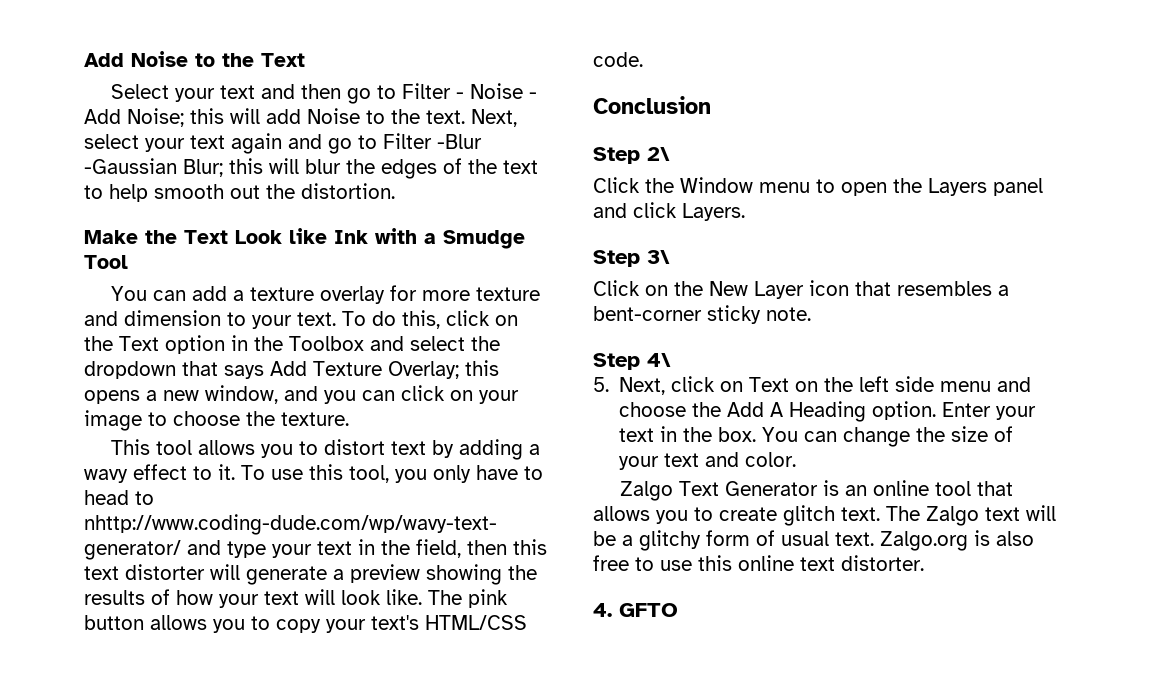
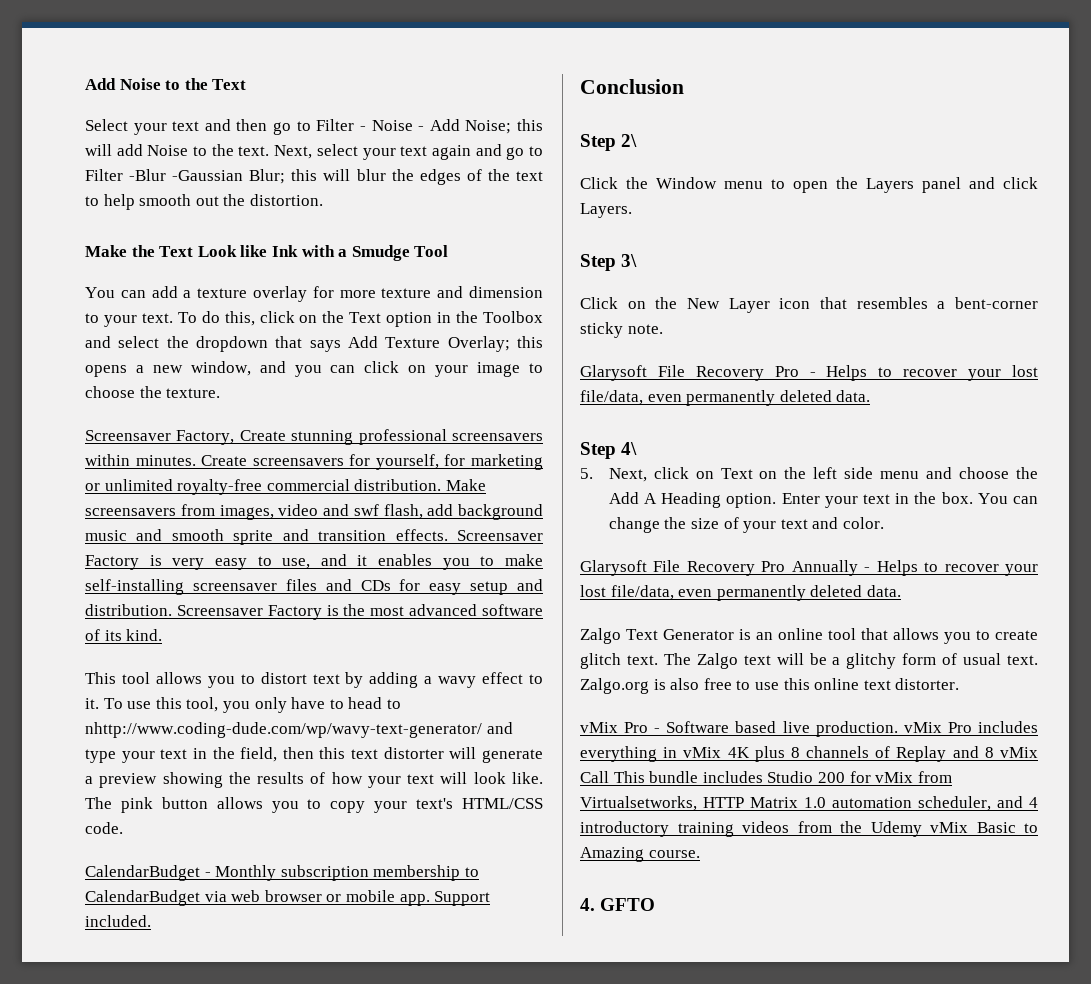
(349, 419) none -> [85,429,543,445] [85,454,543,470] [85,479,486,495] [85,504,543,520] [85,529,543,545] [85,554,543,570] [85,579,543,595] [85,604,543,620] [85,629,163,641] // Screensaver Factory, Create stunning professional screensavers within minutes. Create screensavers for yourself, for marketing or unlimited royalty-free commercial distribution. Make screensavers from images, video and swf flash, add background music and smooth sprite and transition effects. Screensaver Factory is very easy to use, and it enables you to make self-installing screensaver files and CDs for easy setup and distribution. Screensaver Factory is the most advanced software of its kind.
(643, 59) none -> [85,865,479,881] [85,890,491,906] [85,915,151,927] // CalendarBudget - Monthly subscription membership to CalendarBudget via web browser or mobile app. Support included.
(811, 314) none -> [580,365,1038,381] [580,390,871,406] // Glarysoft File Recovery Pro - Helps to recover your lost file/data, even permanently deleted data.
(797, 459) none -> [580,560,1038,576] [580,585,901,601] // Glarysoft File Recovery Pro Annually - Helps to recover your lost file/data, even permanently deleted data.
(924, 563) none -> [580,721,1038,737] [580,746,1038,762] [580,771,952,783] [580,796,1038,811] [580,821,1038,837] [580,847,700,862] // vMix Pro - Software based live production. vMix Pro includes everything in vMix 4K plus 8 channels of Replay and 8 vMix Call This bundle includes Studio 200 for vMix from Virtualsetworks, HTTP Matrix 1.0 automation scheduler, and 4 introductory training videos from the Udemy vMix Basic to Amazing course.

